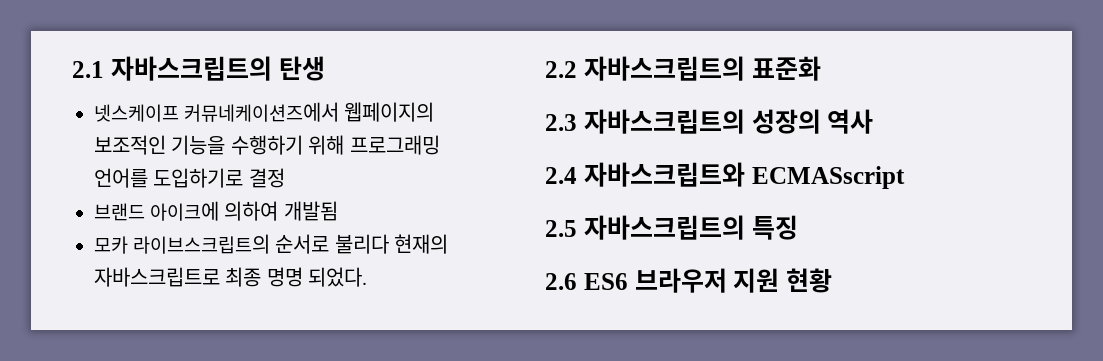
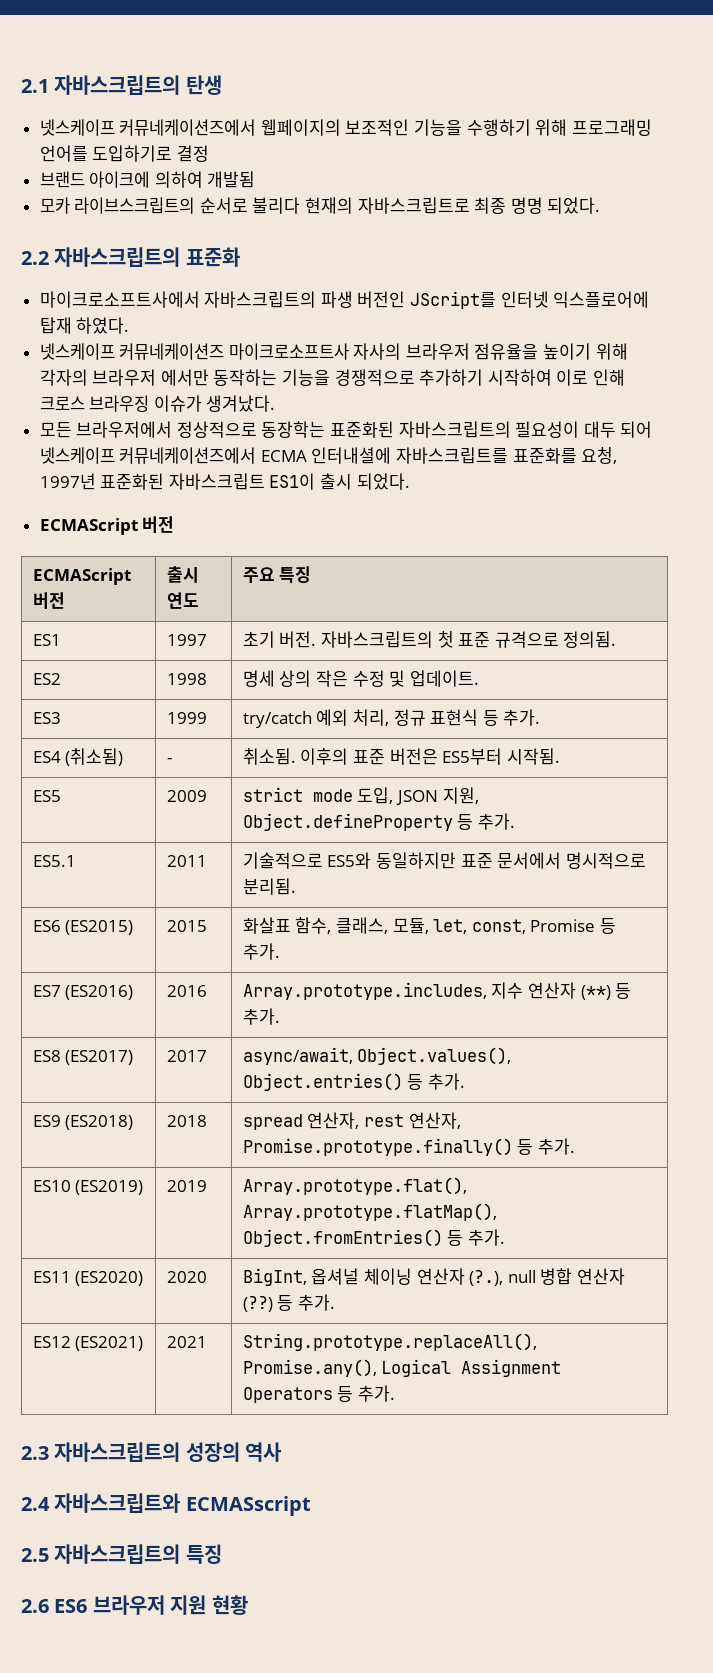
(821, 68) none -> [39,291,650,309] [39,317,130,334] [39,343,628,360] [39,369,626,386] [39,395,276,412] [39,421,653,438] [39,447,618,464] [39,473,410,490] [39,516,175,535] [32,568,131,585] [32,592,65,609] [166,566,199,583] [166,592,199,609] [242,566,312,583] [32,634,61,646] [166,634,207,646] [242,631,617,648] [32,673,61,685] [166,673,207,685] [242,670,479,687] [32,712,61,724] [166,712,207,724] [242,709,541,728] [32,748,124,766] [166,758,172,763] [242,748,560,765] [32,790,61,802] [166,790,207,802] [242,787,479,805] [242,813,515,831] [32,855,76,867] [166,855,207,867] [242,852,646,869] [242,878,296,895] [32,920,134,935] [166,920,207,932] [242,917,616,934] [242,943,280,960] [32,985,134,1000] [166,985,207,997] [242,982,632,1000] [242,1008,280,1025] [32,1050,134,1065] [166,1050,207,1062] [242,1047,512,1065] [242,1073,465,1091] [32,1115,134,1130] [166,1115,207,1127] [242,1112,461,1130] [242,1138,575,1156] [32,1180,144,1195] [166,1180,207,1192] [242,1177,467,1195] [242,1203,497,1221] [242,1229,505,1247] [32,1271,144,1286] [166,1271,207,1283] [242,1268,625,1286] [242,1294,335,1312] [32,1336,144,1351] [166,1336,207,1348] [242,1333,537,1351] [242,1359,562,1377] [242,1385,395,1403] // 마이크로소프트사에서 자바스크립트의 파생 버전인 JScript를 인터넷 익스플로어에 탑재 하였다. // 넷스케이프 커뮤네케이션즈 마이크로소프트사 자사의 브라우저 점유율을 높이기 위해 각자의 브라우저 에서만 동작하는 기능을 경쟁적으로 추가하기 시작하여 이로 인해 크로스 브라우징 이슈가 생겨났다. // 모든 브라우저에서 정상적으로 동장학는 표준화된 자바스크립트의 필요성이 대두 되어 넷스케이프 커뮤네케이션즈에서 ECMA 인터내셜에 자바스크립트를 표준화를 요청, 1997년 표준화된 자바스크립트 ES1이 출시 되었다. // ECMAScript 버전 // ECMAScript 버전 | 출시 연도 | 주요 특징 // ES1 | 1997 | 초기 버전. 자바스크립트의 첫 표준 규격으로 정의됨. // ES2 | 1998 | 명세 상의 작은 수정 및 업데이트. // ES3 | 1999 | try/catch 예외 처리, 정규 표현식 등 추가. // ES4 (취소됨) | - | 취소됨. 이후의 표준 버전은 ES5부터 시작됨. // ES5 | 2009 | strict mode 도입, JSON 지원, Object.defineProperty 등 추가. // ES5.1 | 2011 | 기술적으로 ES5와 동일하지만 표준 문서에서 명시적으로 분리됨. // ES6 (ES2015) | 2015 | 화살표 함수, 클래스, 모듈, let, const, Promise 등 추가. // ES7 (ES2016) | 2016 | Array.prototype.includes, 지수 연산자 (**) 등 추가. // ES8 (ES2017) | 2017 | async/await, Object.values(), Object.entries() 등 추가. // ES9 (ES2018) | 2018 | spread 연산자, rest 연산자, Promise.prototype.finally() 등 추가. // ES10 (ES2019) | 2019 | Array.prototype.flat(), Array.prototype.flatMap(), Object.fromEntries() 등 추가. // ES11 (ES2020) | 2020 | BigInt, 옵셔널 체이닝 연산자 (?.), null 병합 연산자 (??) 등 추가. // ES12 (ES2021) | 2021 | String.prototype.replaceAll(), Promise.any(), Logical Assignment Operators 등 추가.

